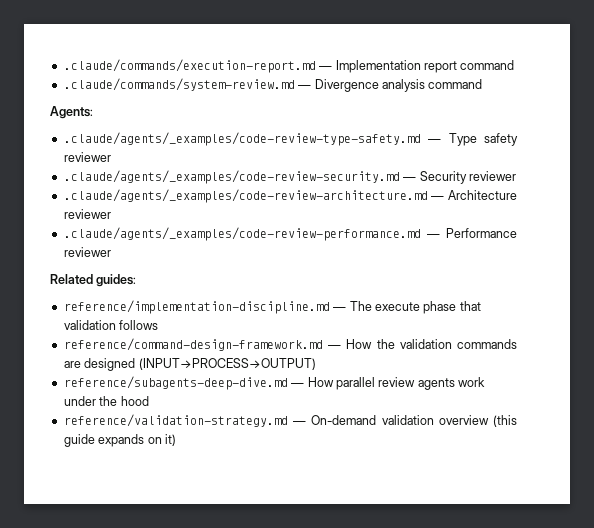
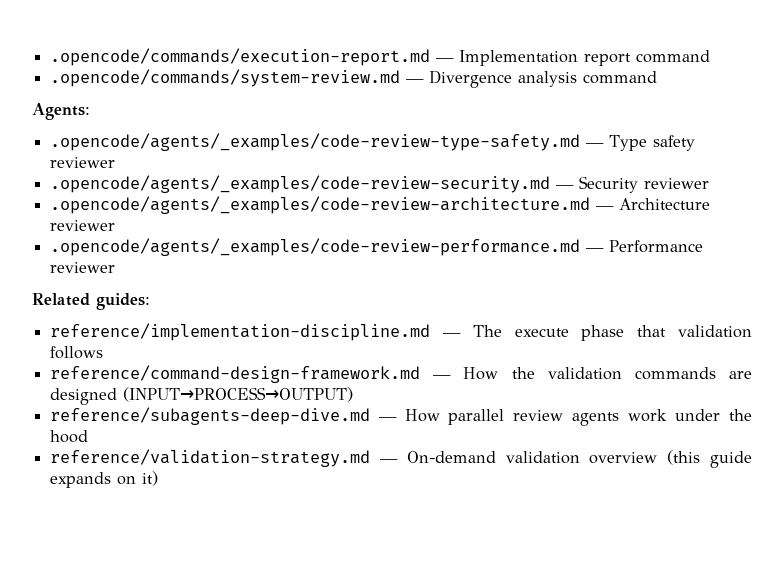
[63,59,316,73] .claude/commands/execution-report.md -> [50,48,431,66] .opencode/commands/execution-report.md
[63,78,295,91] .claude/commands/system-review.md -> [50,69,401,87] .opencode/commands/system-review.md
[63,132,421,146] .claude/agents/_examples/code-review-type-safety.md -> [50,133,581,151] .opencode/agents/_examples/code-review-type-safety.md
[63,170,400,184] .claude/agents/_examples/code-review-security.md -> [50,175,551,193] .opencode/agents/_examples/code-review-security.md
[63,189,428,203] .claude/agents/_examples/code-review-architecture.md -> [50,196,591,214] .opencode/agents/_examples/code-review-architecture.md
[63,227,421,241] .claude/agents/_examples/code-review-performance.md -> [50,238,581,256] .opencode/agents/_examples/code-review-performance.md

